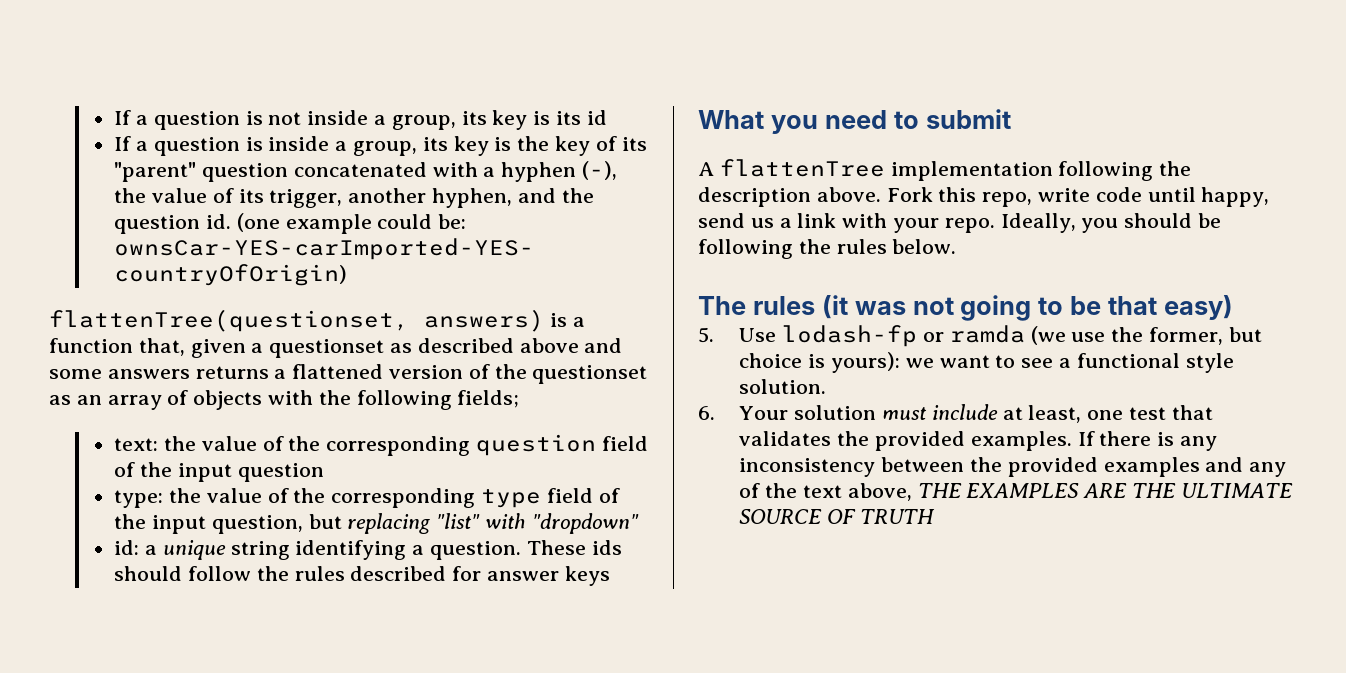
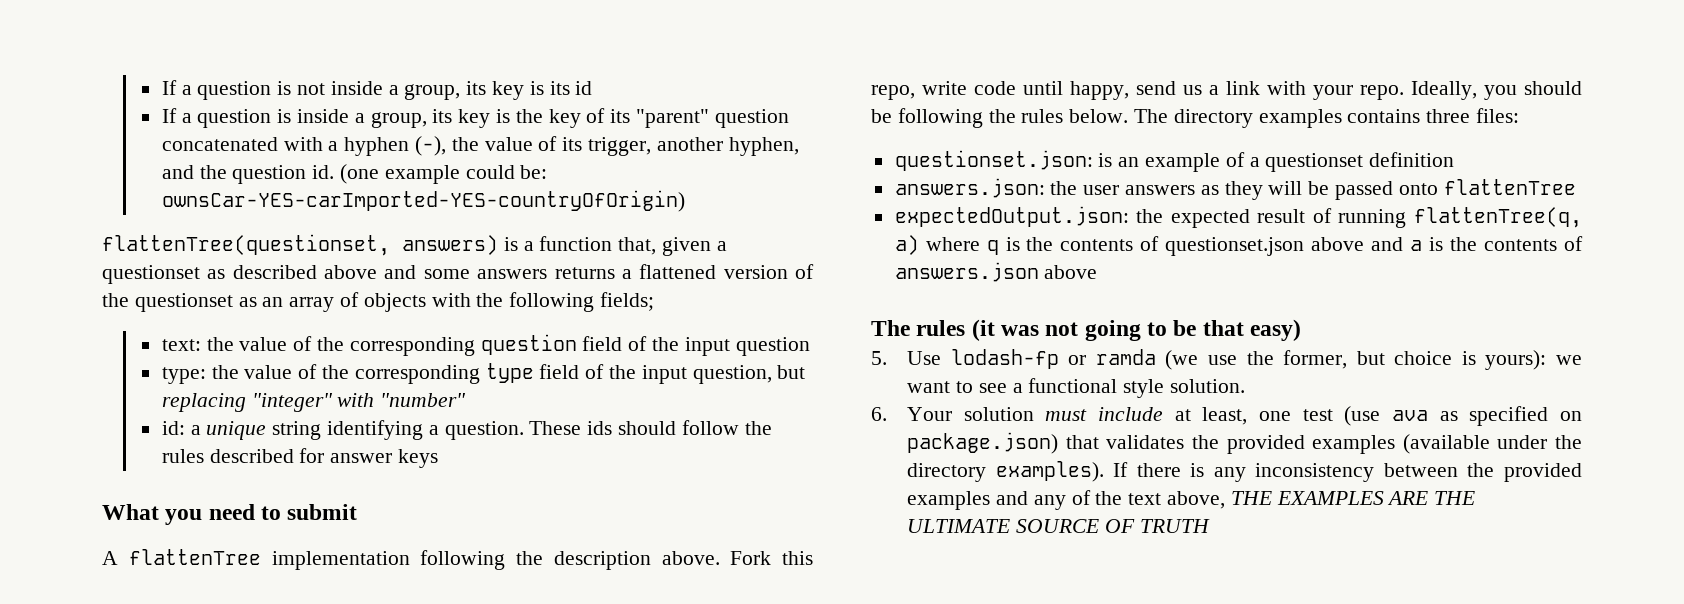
[436,513,639,534] "list" with "dropdown" -> [251,393,467,412] "integer" with "number"
(957, 246) none -> [1134,108,1520,128] [894,150,1455,172] [894,178,1576,200] [894,206,1582,228] [894,235,1583,256] [894,262,1098,282] The directory examples contains three files: // questionset.json: is an example of a questionset definition // answers.json: the user answers as they will be passed onto flattenTree // expectedOutput.json: the expected result of running flattenTree(q, a) where q is the contents of questionset.json above and a is the contents of answers.json above
[1171,405,1213,420] [739,431,1072,451] that validates the provided examples. -> [1344,406,1582,426] [907,432,1582,454] [907,461,1104,482] (use ava as specified on package.json) that validates the provided examples (available under the directory examples).

